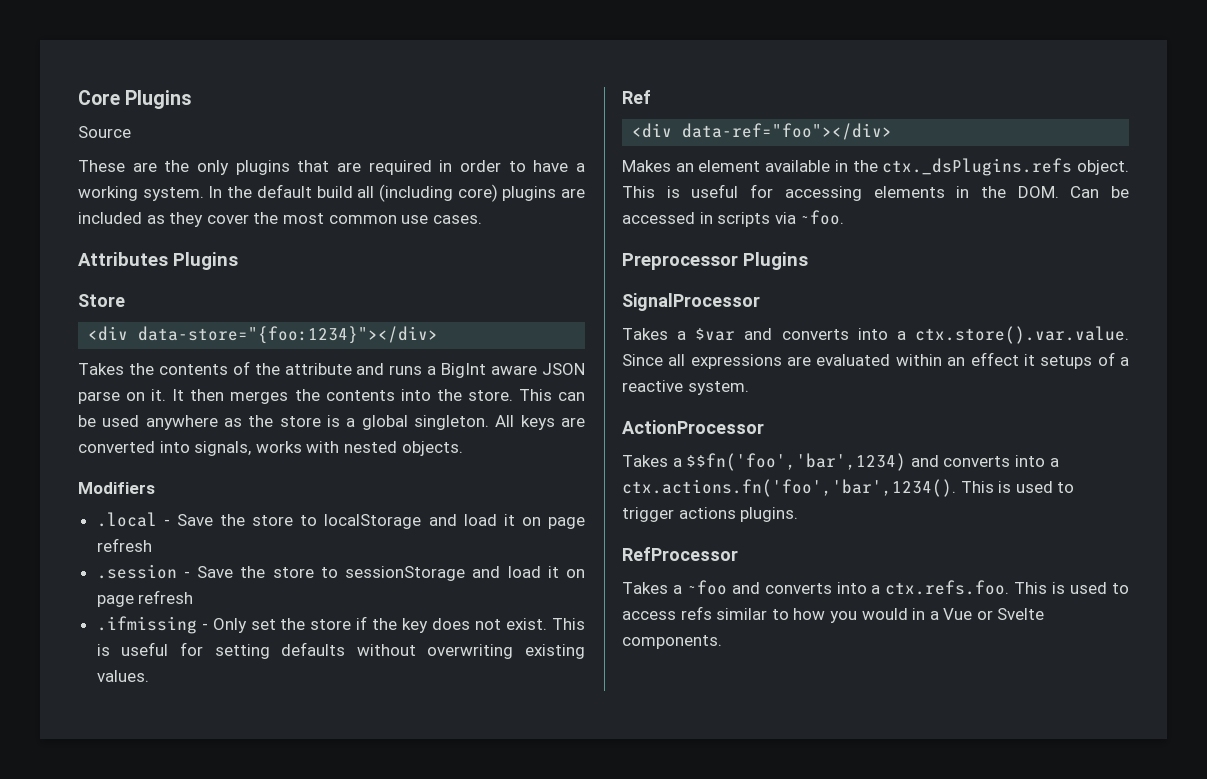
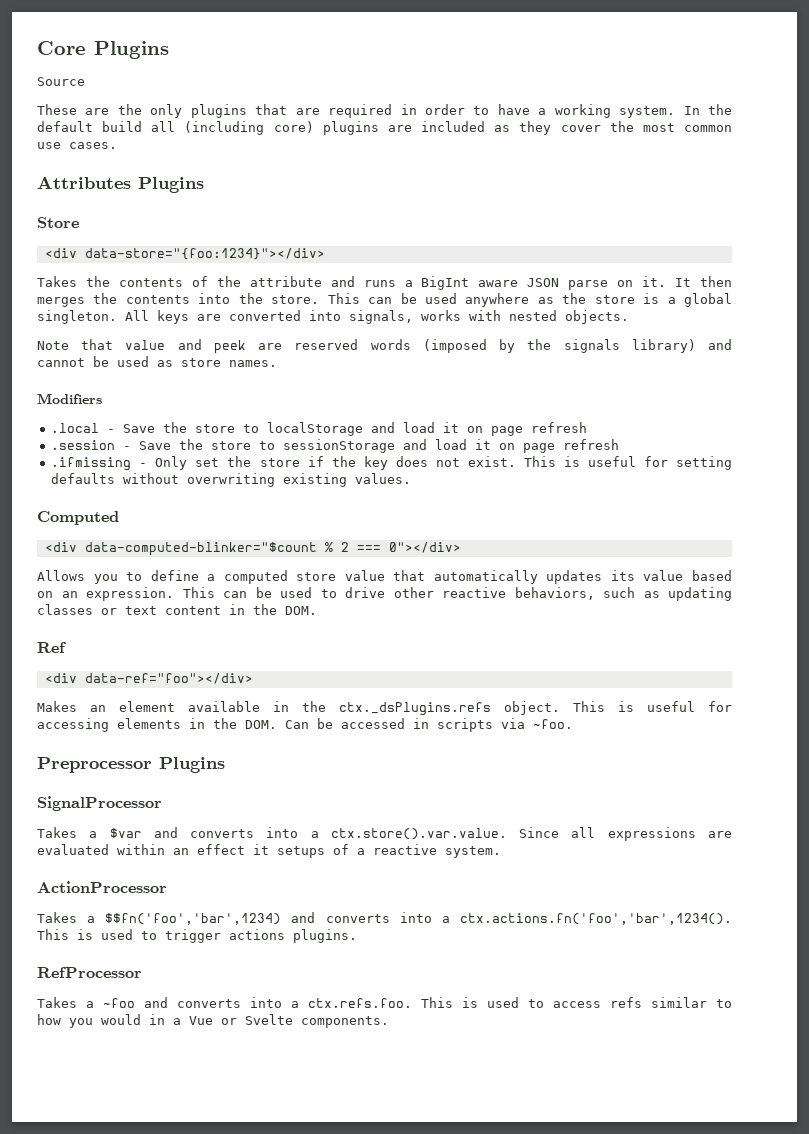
(463, 448) none -> [37,339,733,354] [37,356,277,367] // Note that value and peek are reserved words (imposed by the signals library) and cannot be used as store names.
(149, 676) none -> [37,511,119,525] [44,542,461,556] [37,570,733,584] [37,587,732,601] [37,604,317,615] // Computed // <div data-computed-blinker="$count % 2 === 0"></div> // Allows you to define a computed store value that automatically updates its value based on an expression. This can be used to drive other reactive behaviors, such as updating classes or text content in the DOM.

